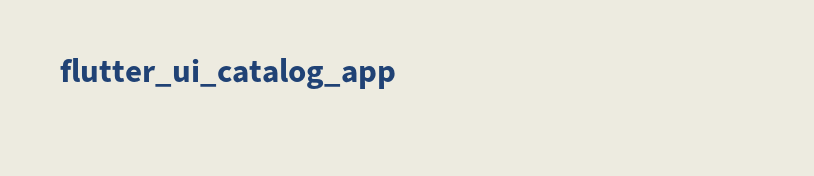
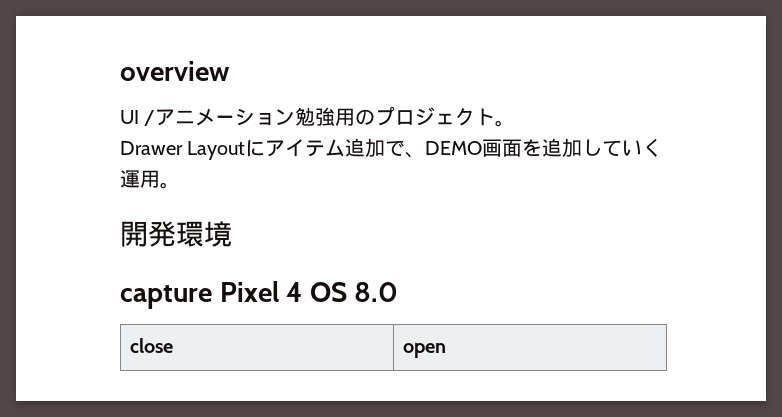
[60,58,396,89] flutter_ui_catalog_app -> [120,61,230,81] [120,106,516,127] [120,138,663,160] [120,170,180,189] [120,221,232,247] [120,281,399,309] [129,338,173,353] [402,343,446,358] overview // UI /アニメーション勉強用のプロジェクト。 // Drawer Layoutにアイテム追加で、DEMO画面を追加していく運用。 // 開発環境 // capture Pixel 4 OS 8.0 // close | open

